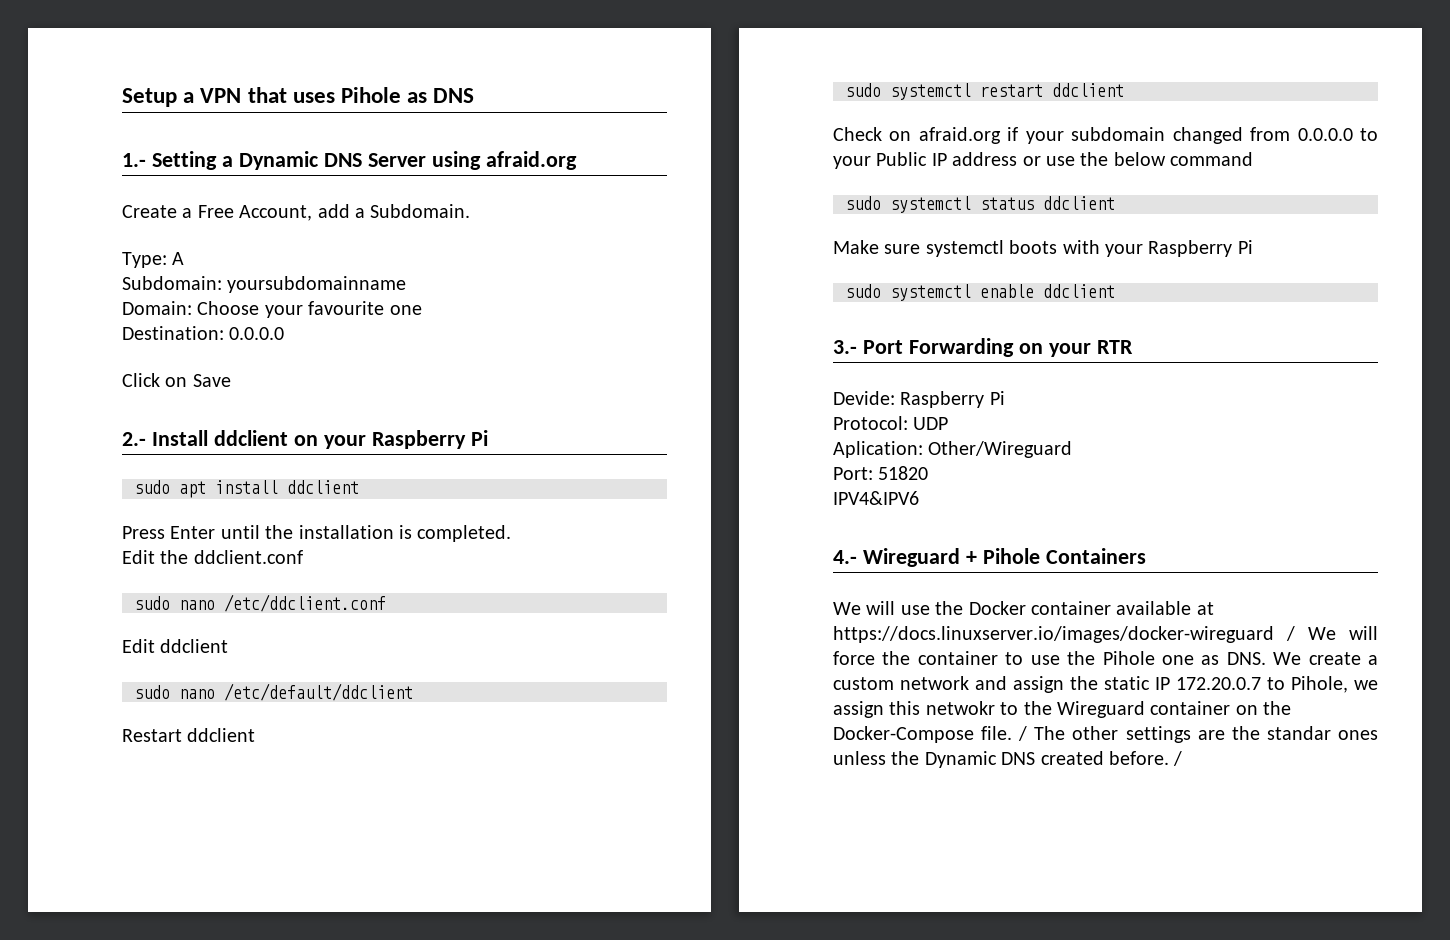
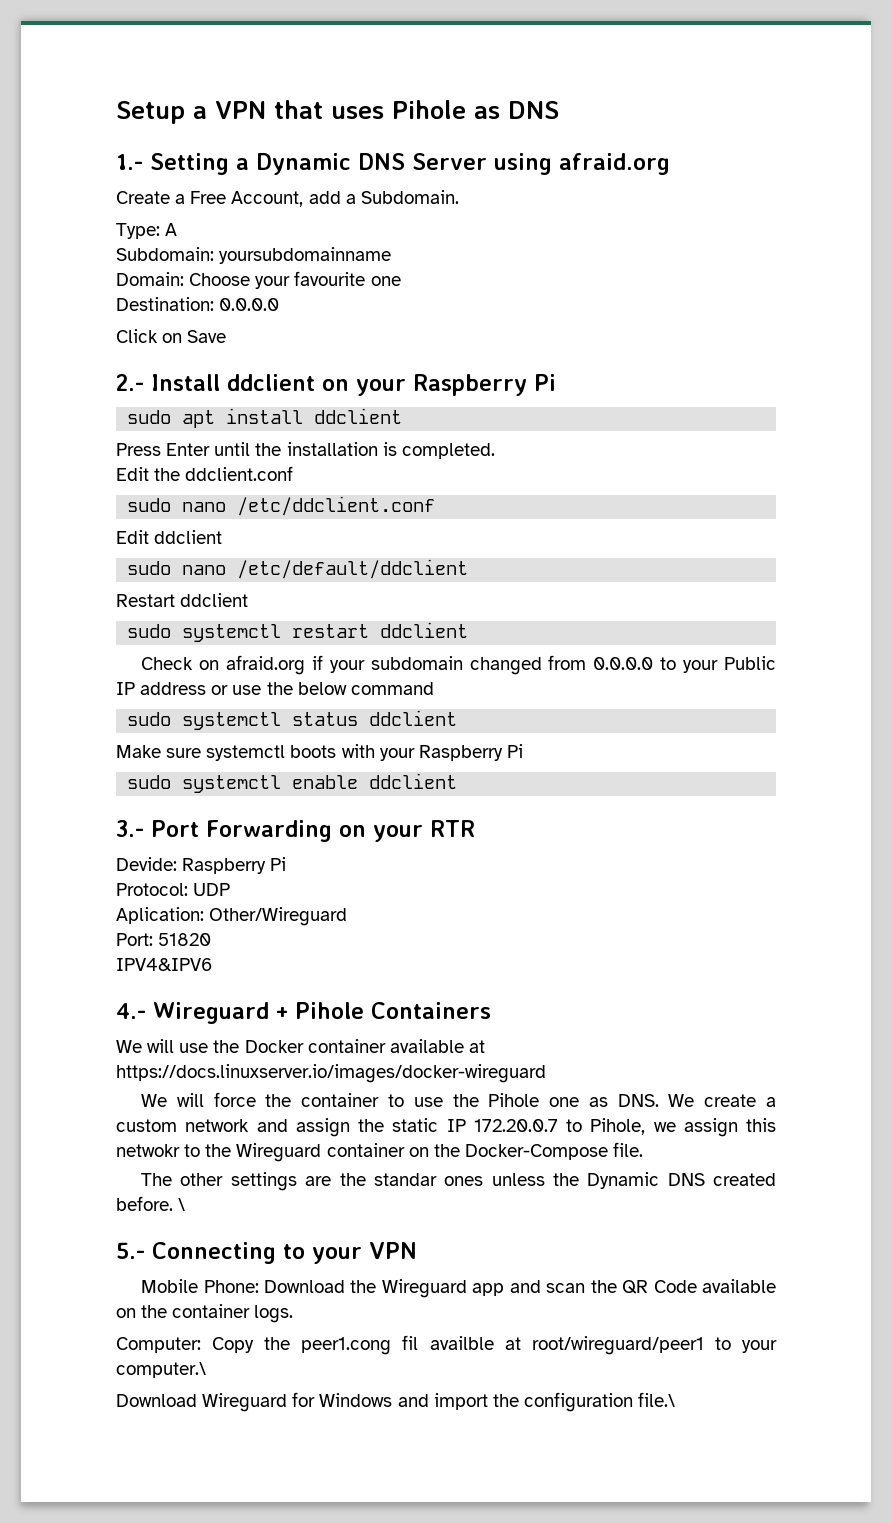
[1286,626,1295,641] / -> (546, 1073) //
[1018,726,1028,741] / -> (644, 1149) //
[1173,751,1183,766] / -> [178,1198,186,1211] [116,1242,417,1264] [141,1279,776,1298] [116,1304,294,1323] [116,1335,778,1355] [116,1362,206,1378] [116,1392,676,1412] \ // 5.- Connecting to your VPN // Mobile Phone: Download the Wireguard app and scan the QR Code available on the container logs. // Computer: Copy the peer1.cong fil availble at root/wireguard/peer1 to your computer.\ // Download Wireguard for Windows and import the configuration file.\

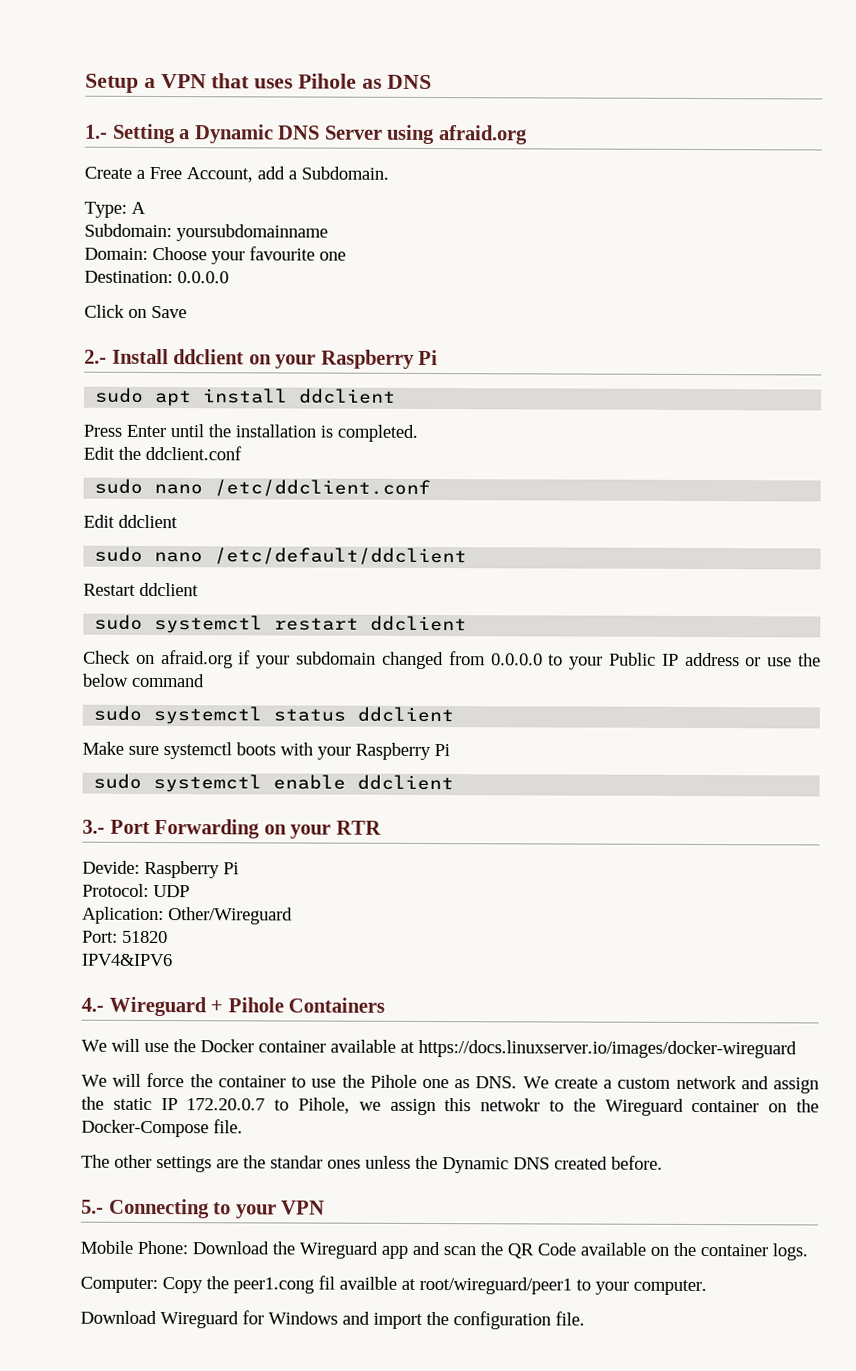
[178,1198,186,1211] \ -> (663, 1162) none
[116,1362,206,1378] computer.\ -> [633,1279,707,1296] computer.
[638,1392,676,1407] file.\ -> [555,1311,585,1326] file.

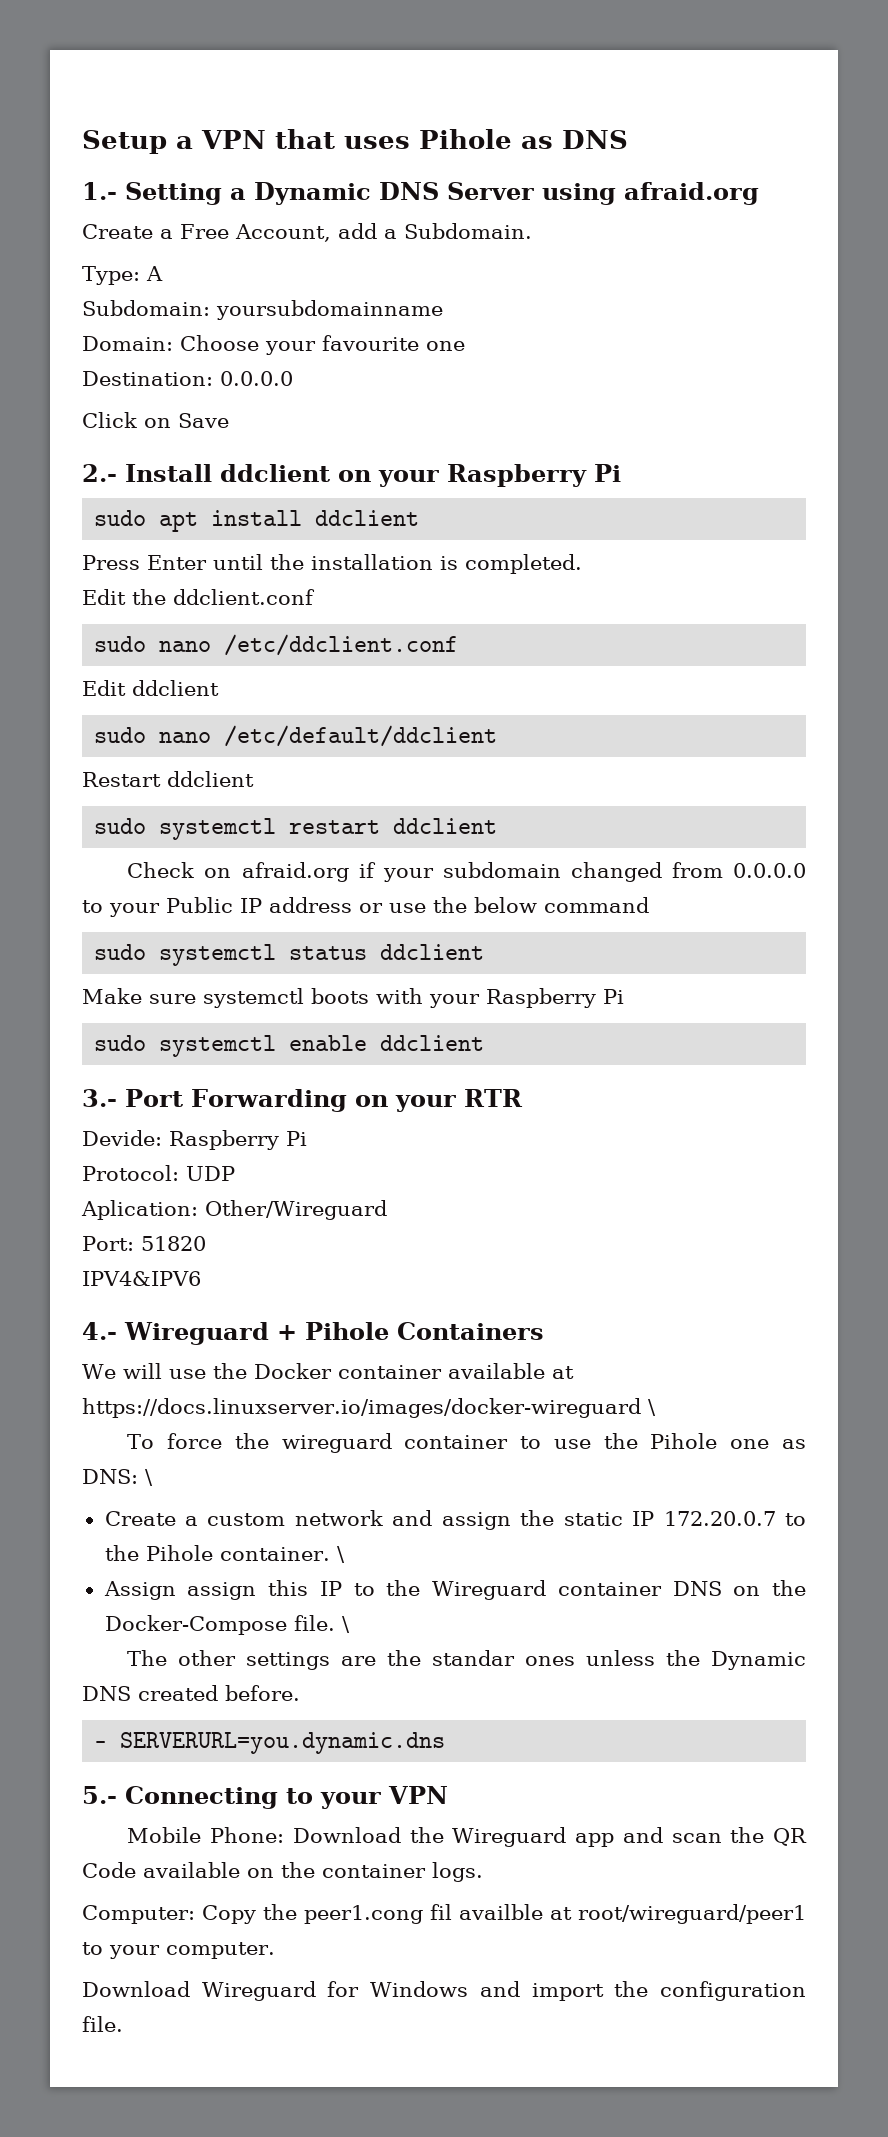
[81,1073,142,1087] // We will -> [647,1399,656,1416] [127,1434,155,1449] \ // To
(213, 1081) none -> [281,1433,392,1453] wireguard
[475,1076,598,1089] DNS. We create -> [82,1469,153,1486] [104,1511,176,1526] DNS: \ // Create
[298,1097,381,1114] Pihole, we -> [104,1545,345,1563] [103,1581,176,1600] the Pihole container. \ // Assign
[480,1098,541,1112] netwokr -> [319,1581,342,1596] IP
(760, 1106) none -> [672,1581,722,1596] DNS
(243, 1126) none -> [341,1616,350,1633] \
(663, 1162) none -> [94,1732,446,1754] // - SERVERURL=you.dynamic.dns

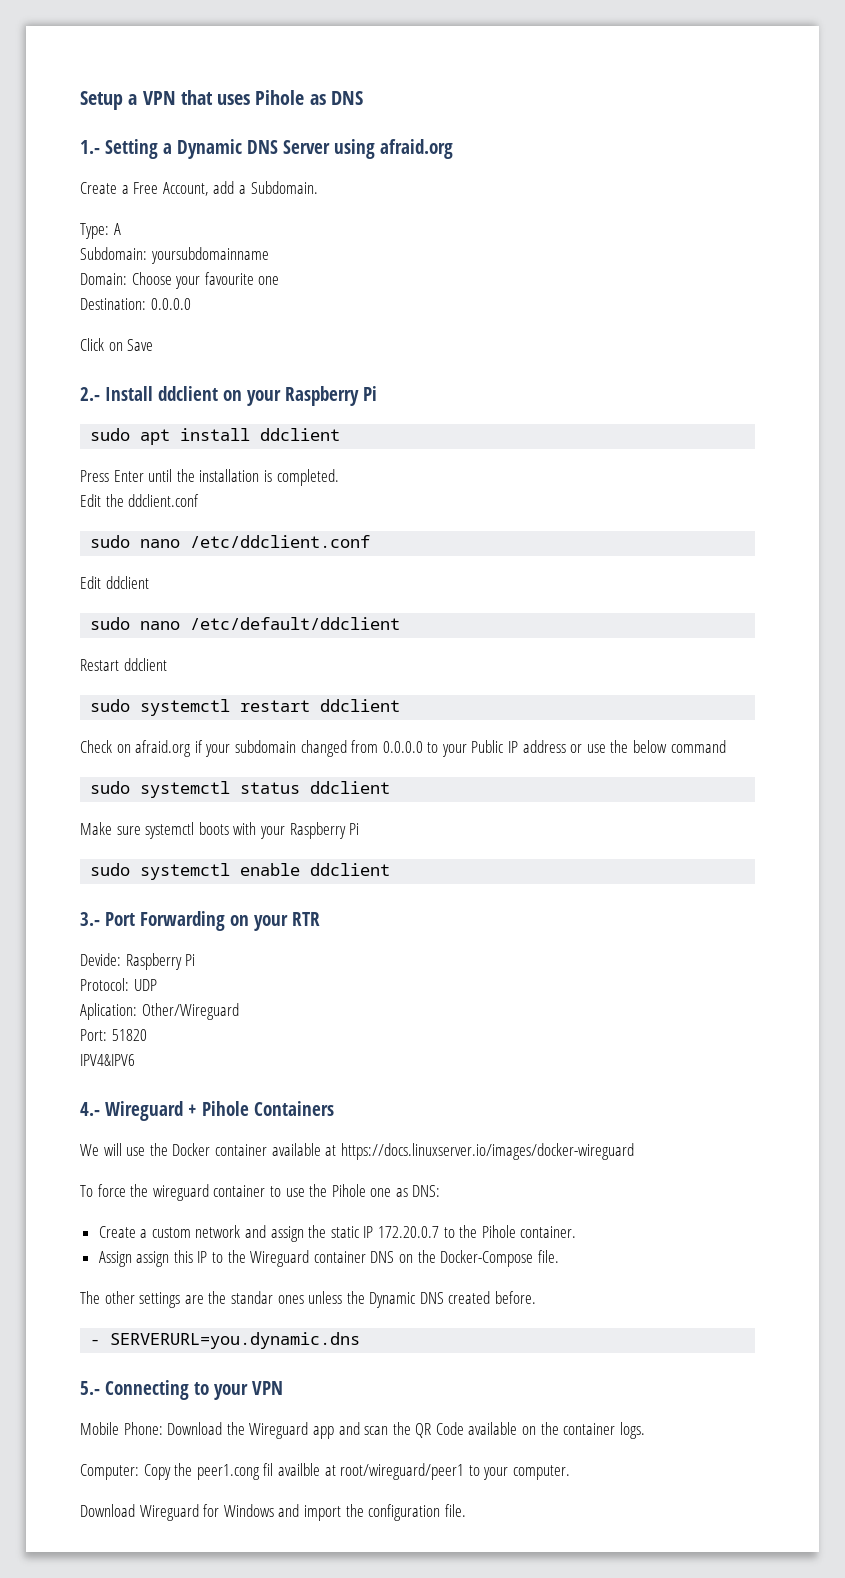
[647,1399,656,1416] \ -> (634, 1151) none
[145,1469,153,1486] \ -> (441, 1191) none
[336,1546,345,1563] \ -> (577, 1232) none
[341,1616,350,1633] \ -> (559, 1256) none

